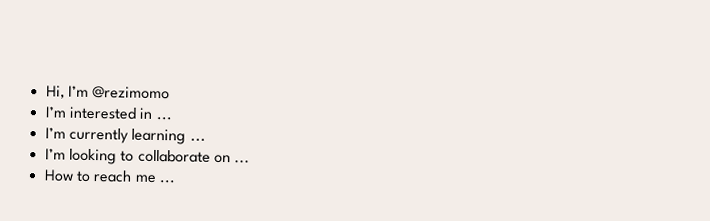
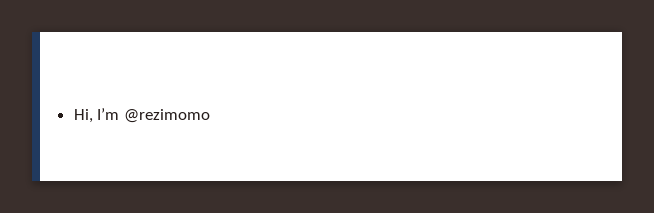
[44,106,172,121] [44,127,206,145] [44,148,251,165] [43,169,175,184] // I’m interested in ... // I’m currently learning ... // I’m looking to collaborate on ... // How to reach me ... -> (210, 116) none

